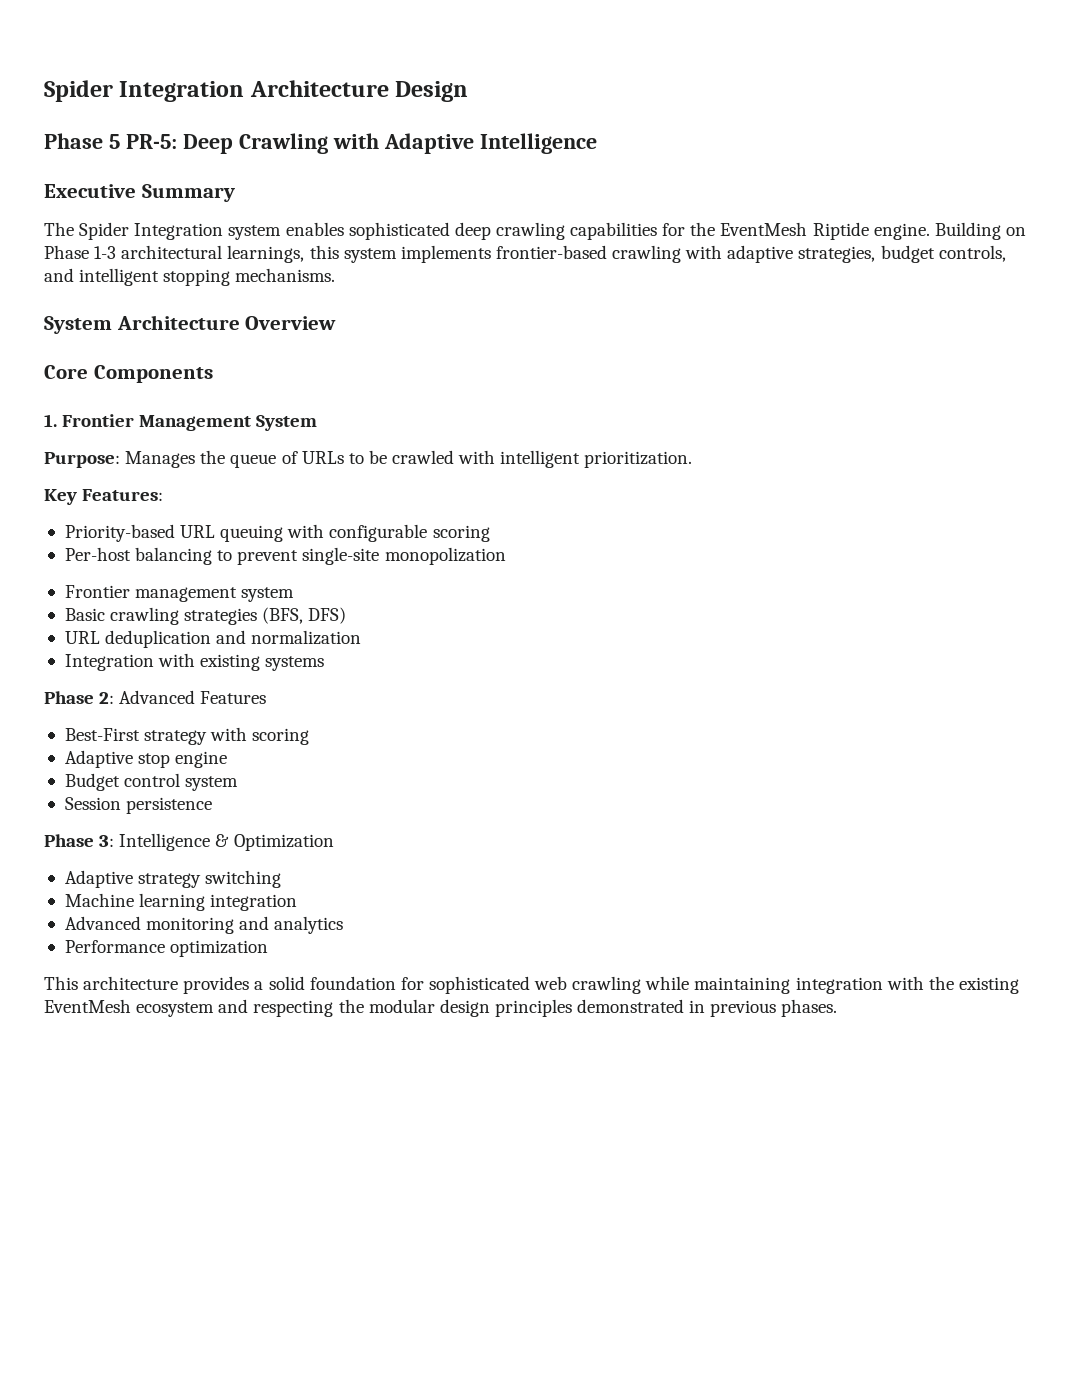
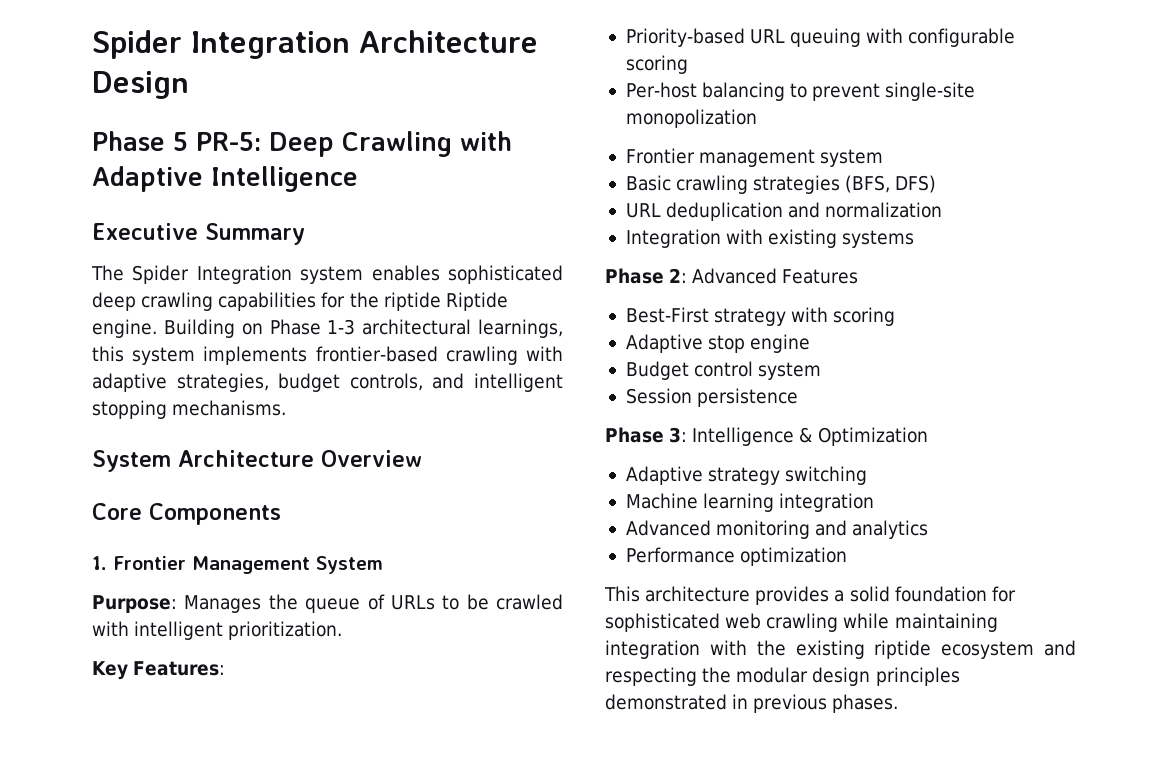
[720,222,808,236] EventMesh -> [383,292,441,311] riptide
[44,999,131,1013] EventMesh -> [874,640,932,659] riptide

